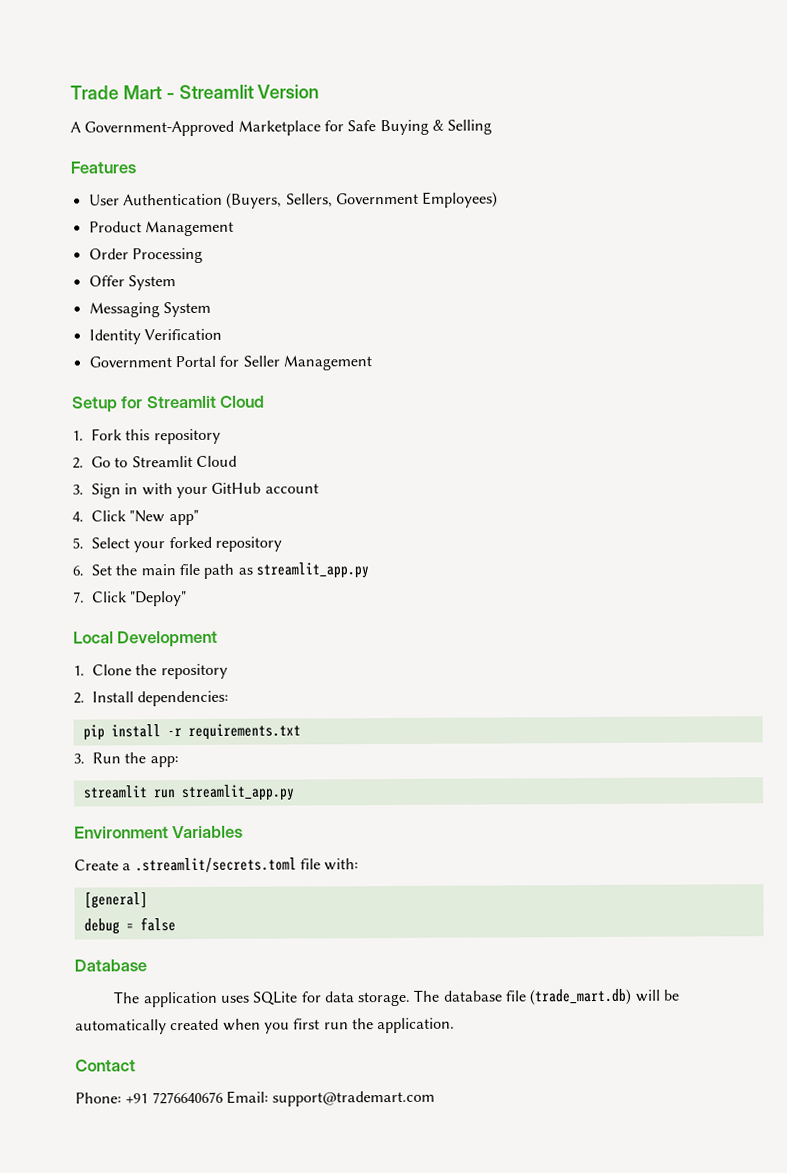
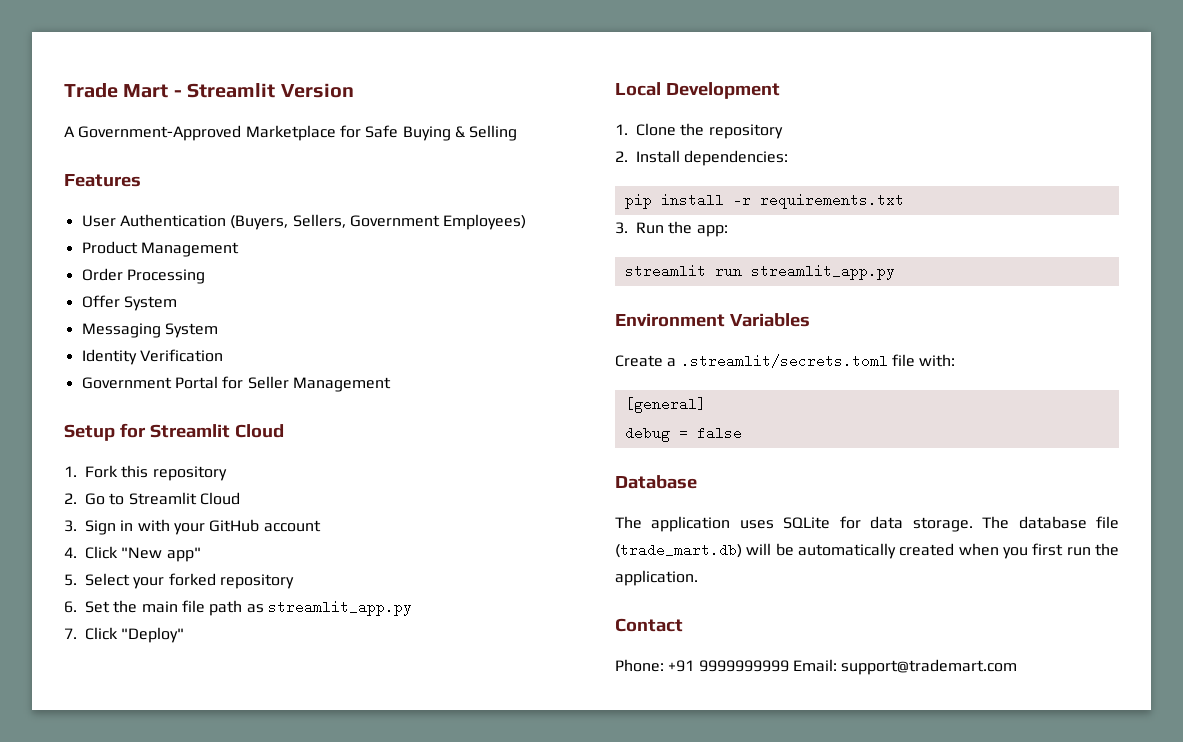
[151,1091,223,1105] 7276640676 -> [698,660,789,672] 9999999999

